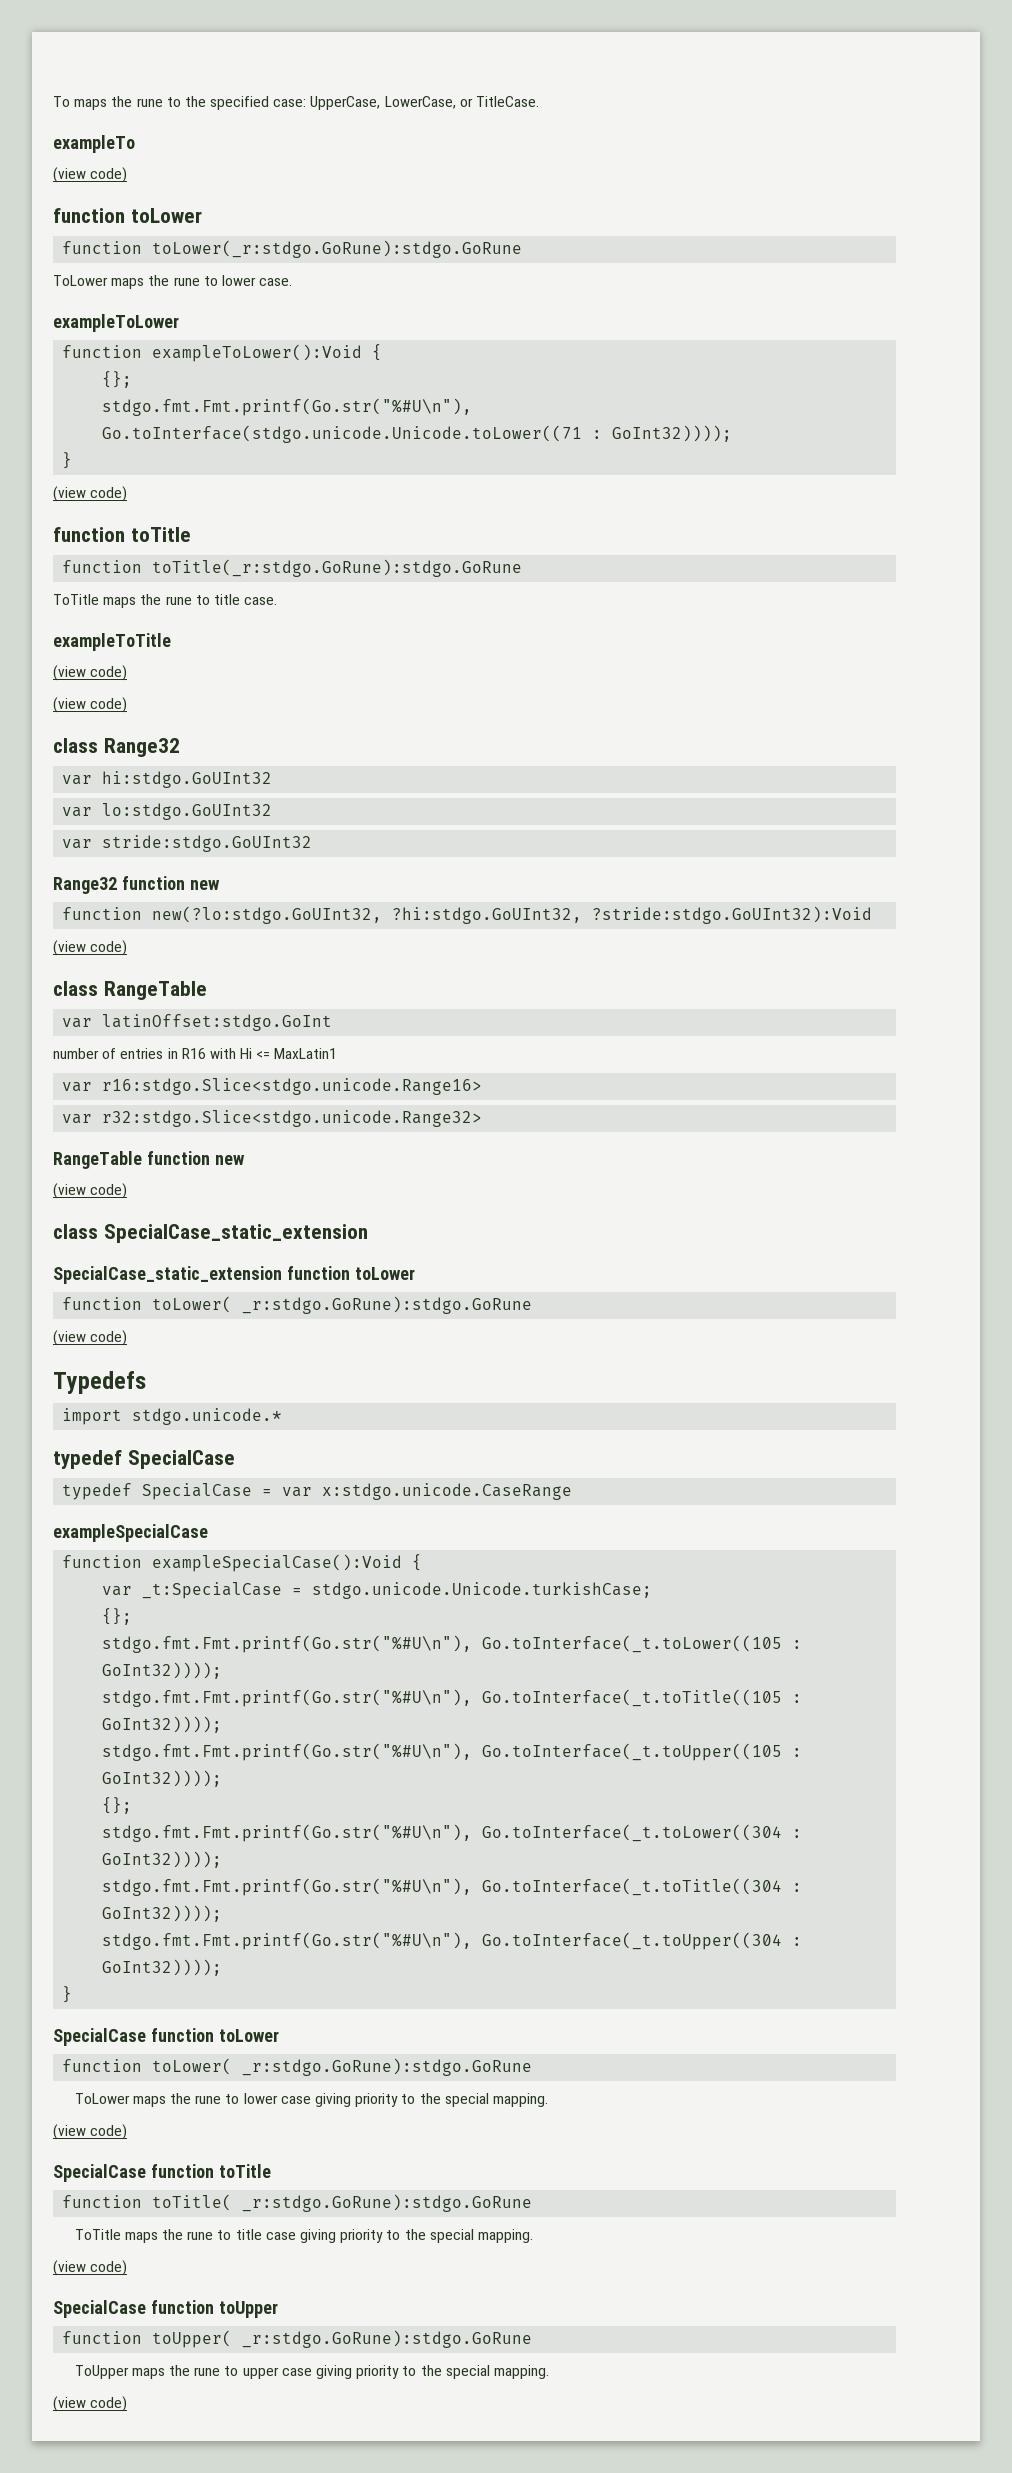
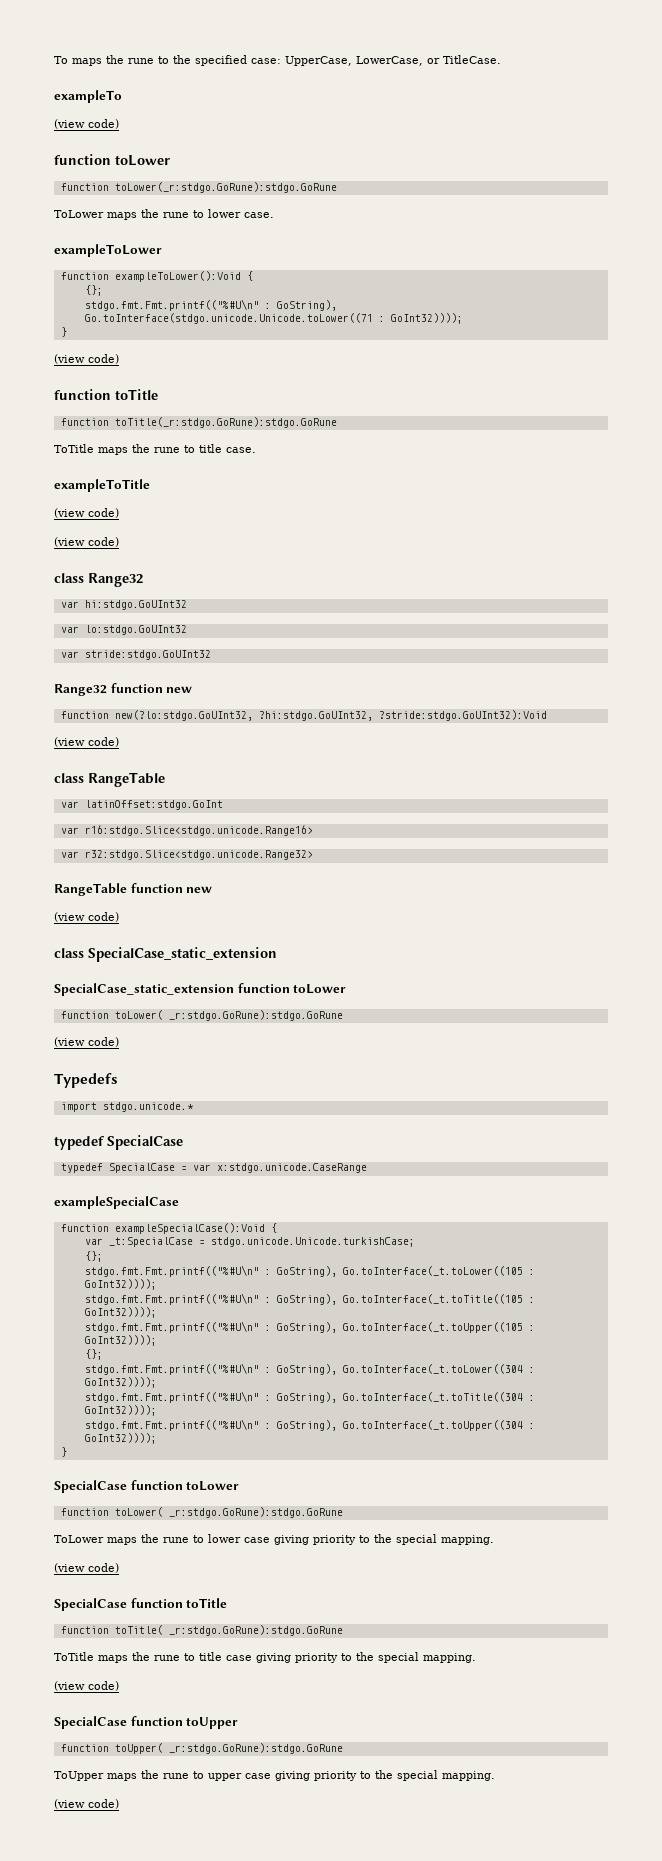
[102,398,473,416] stdgo.fmt.Fmt.printf(Go.str("%#U\n"), -> [84,299,337,311] stdgo.fmt.Fmt.printf(("%#U\n" : GoString),
[53,1048,338,1059] // number of entries in R16 with Hi <= MaxLatin1 -> (223, 805) none
[102,1635,473,1653] stdgo.fmt.Fmt.printf(Go.str("%#U\n"), -> [84,1265,337,1277] stdgo.fmt.Fmt.printf(("%#U\n" : GoString),
[102,1689,473,1707] stdgo.fmt.Fmt.printf(Go.str("%#U\n"), -> [84,1293,337,1305] stdgo.fmt.Fmt.printf(("%#U\n" : GoString),
[102,1743,473,1761] stdgo.fmt.Fmt.printf(Go.str("%#U\n"), -> [84,1321,337,1333] stdgo.fmt.Fmt.printf(("%#U\n" : GoString),
[102,1824,473,1842] stdgo.fmt.Fmt.printf(Go.str("%#U\n"), -> [84,1363,337,1375] stdgo.fmt.Fmt.printf(("%#U\n" : GoString),
[102,1878,473,1896] stdgo.fmt.Fmt.printf(Go.str("%#U\n"), -> [84,1391,337,1403] stdgo.fmt.Fmt.printf(("%#U\n" : GoString),
[102,1932,473,1950] stdgo.fmt.Fmt.printf(Go.str("%#U\n"), -> [84,1419,337,1431] stdgo.fmt.Fmt.printf(("%#U\n" : GoString),

